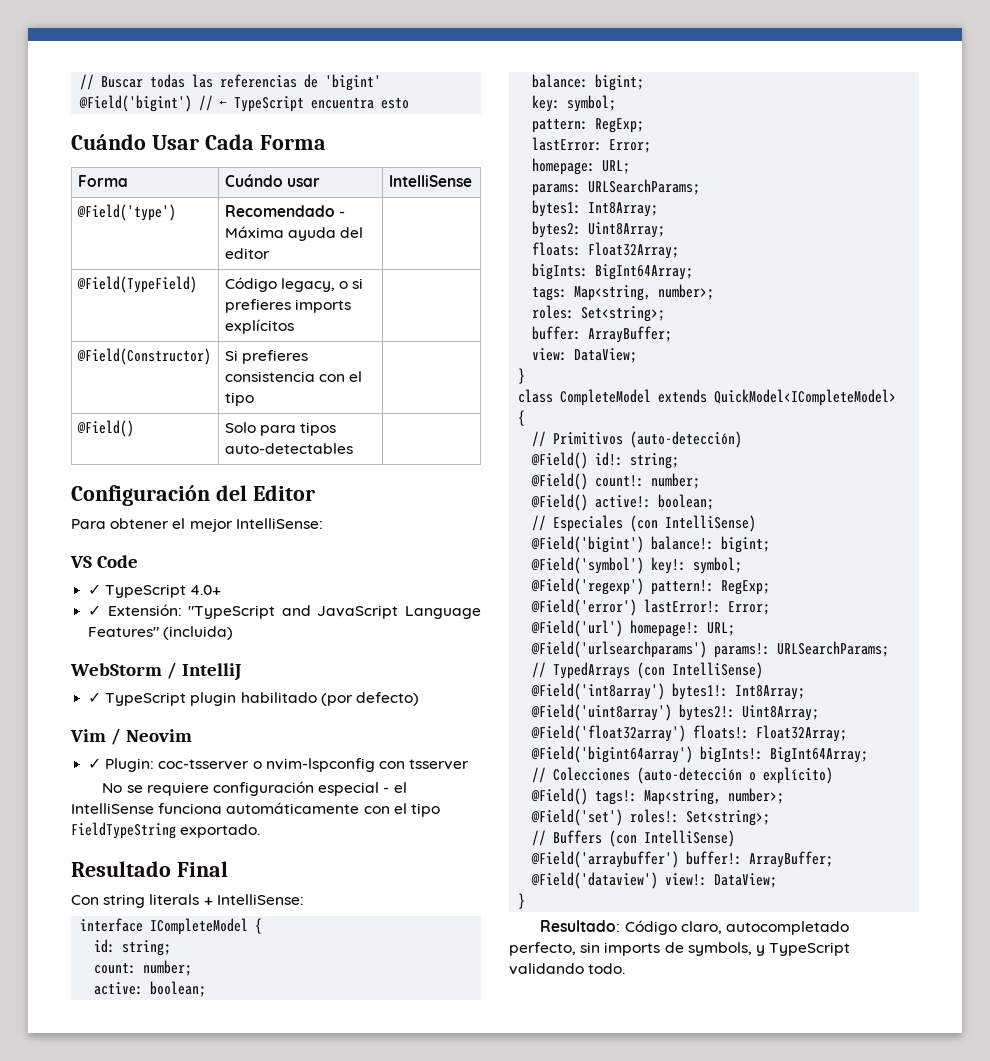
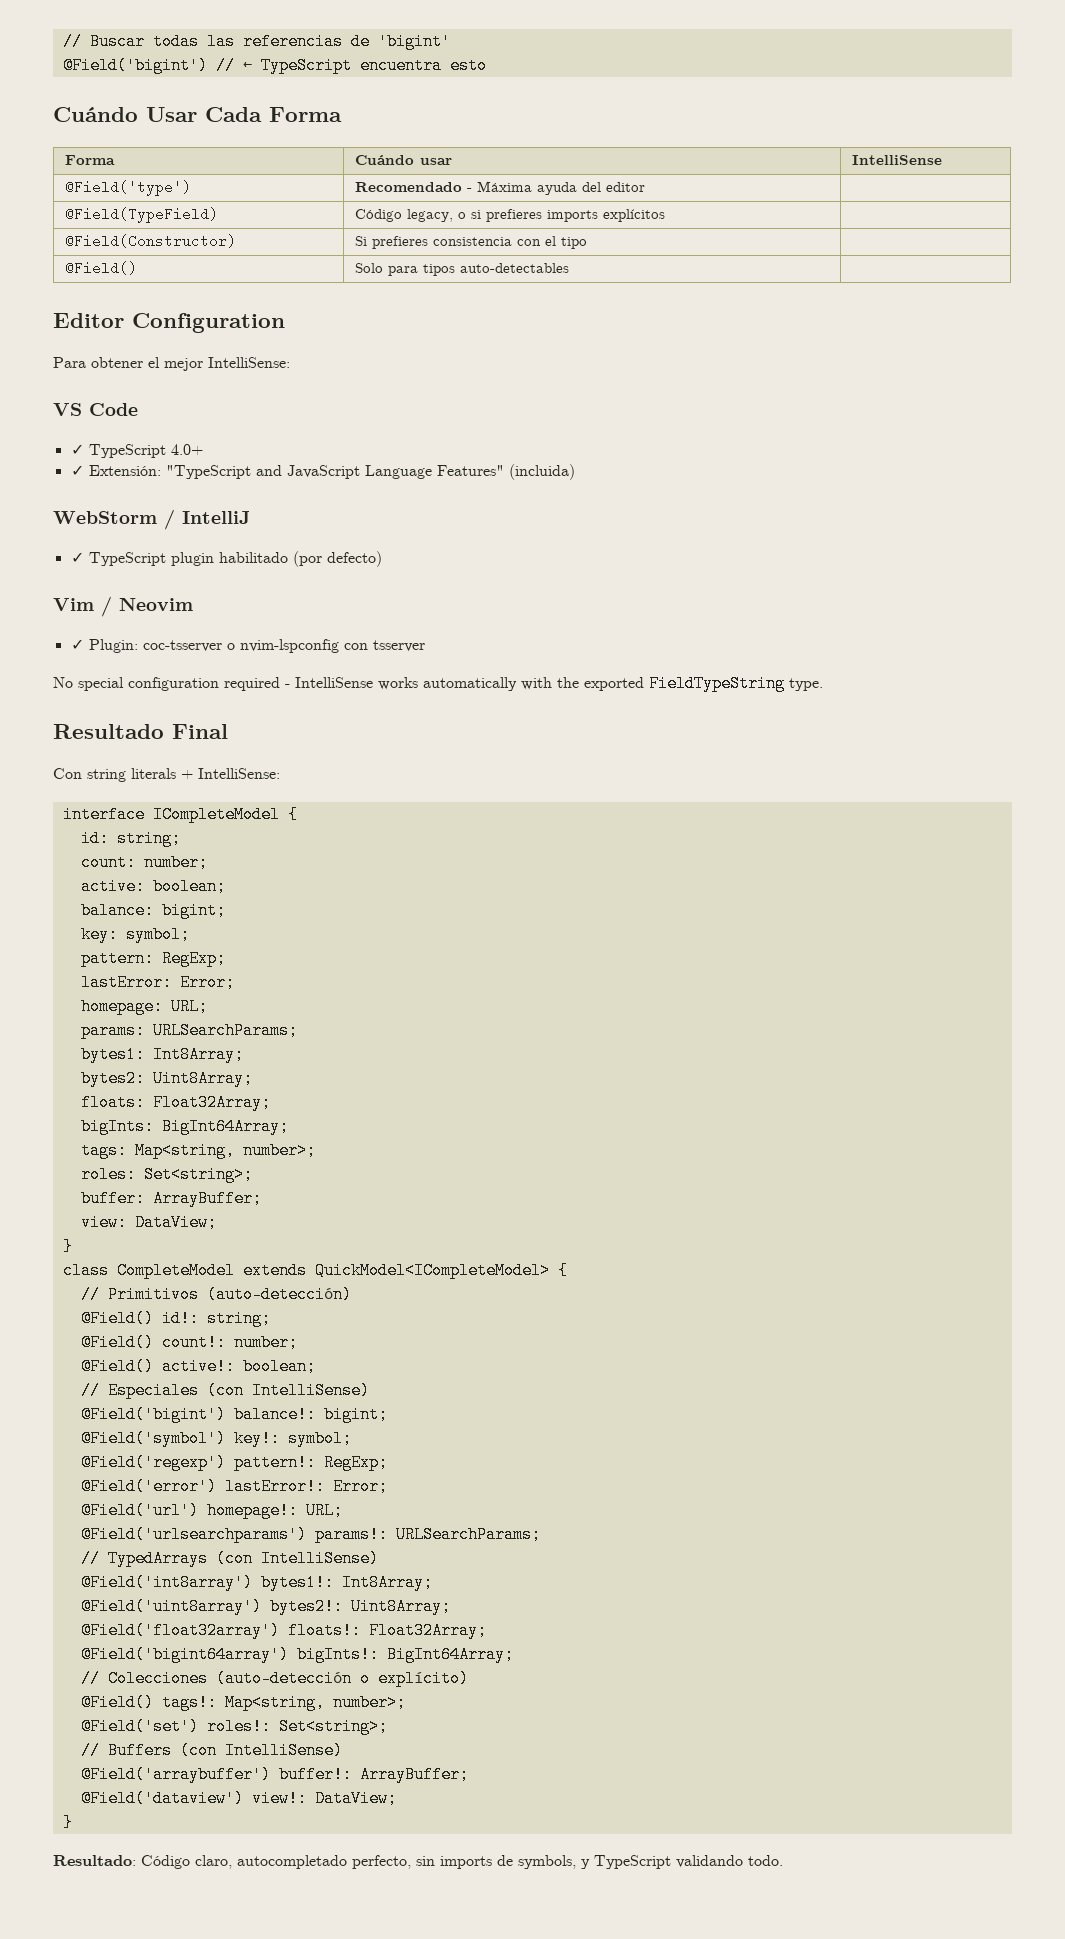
[71,485,247,506] Configuración del -> (570, 268) none
(315, 493) none -> [132,313,285,333] Configuration
[126,781,407,796] [71,802,440,817] [71,822,261,839] se requiere configuración especial - el IntelliSense funciona automáticamente con el tipo FieldTypeString exportado. -> [78,675,823,692] special configuration required - IntelliSense works automatically with the exported FieldTypeString type.

